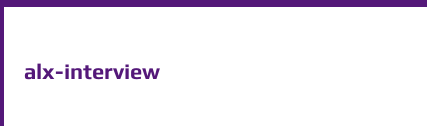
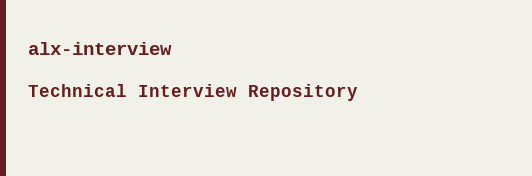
(160, 71) none -> [28,84,358,101] // Technical Interview Repository

